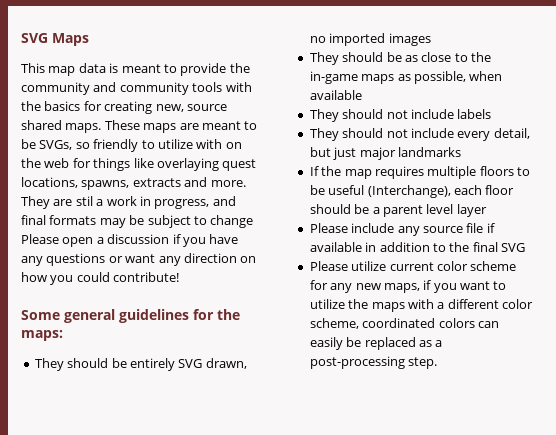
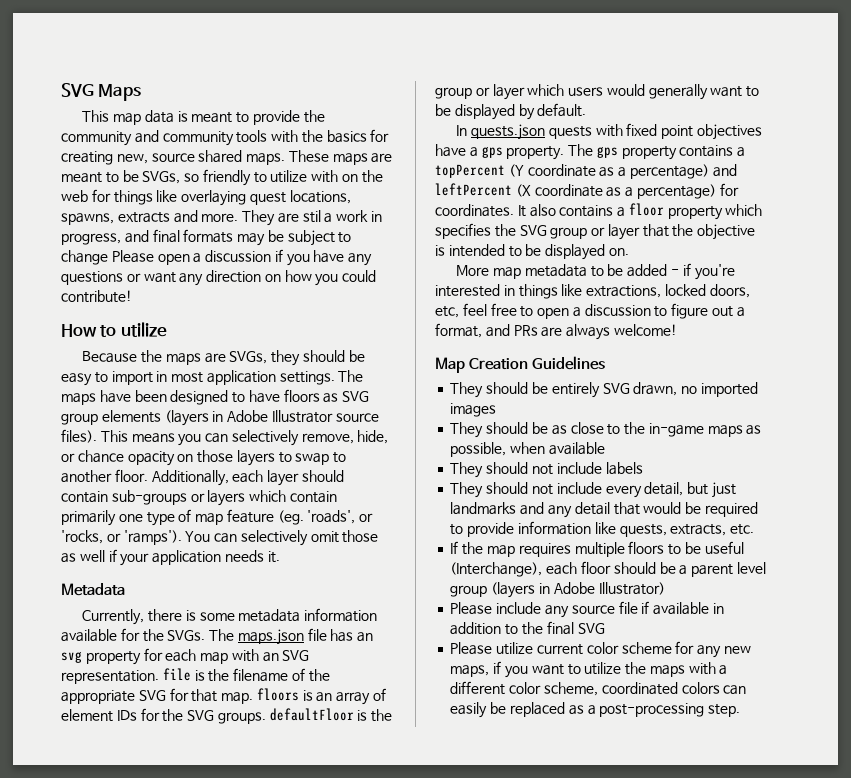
[21,309,240,323] [21,330,63,341] Some general guidelines for the maps: -> [61,322,167,337] [82,350,365,366] [61,370,364,386] [61,389,370,405] [61,410,379,426] [61,429,389,446] [61,450,347,466] [61,469,344,486] [61,490,337,506] [61,509,374,526] [61,530,379,546] [61,549,280,566] [61,583,125,596] [82,608,378,625] [61,628,374,645] [61,648,310,665] [61,668,330,684] [61,688,387,705] [61,708,393,724] [435,84,760,100] [435,103,587,120] [456,123,762,140] [435,144,746,160] [435,164,737,179] [435,183,739,199] [435,203,763,220] [435,223,756,240] [435,244,629,260] [456,263,735,280] [435,284,750,299] [435,303,745,319] [435,323,677,340] [435,356,606,373] How to utilize // Because the maps are SVGs, they should be easy to import in most application settings. The maps have been designed to have floors as SVG group elements (layers in Adobe Illustrator source files). This means you can selectively remove, hide, or chance opacity on those layers to swap to another floor. Additionally, each layer should contain sub-groups or layers which contain primarily one type of map feature (eg. 'roads', or 'rocks, or 'ramps'). You can selectively omit those as well if your application needs it. // Metadata // Currently, there is some metadata information available for the SVGs. The maps.json file has an svg property for each map with an SVG representation. file is the filename of the appropriate SVG for that map. floors is an array of element IDs for the SVG groups. defaultFloor is the group or layer which users would generally want to be displayed by default. // In quests.json quests with fixed point objectives have a gps property. The gps property contains a topPercent (Y coordinate as a percentage) and leftPercent (X coordinate as a percentage) for coordinates. It also contains a floor property which specifies the SVG group or layer that the objective is intended to be displayed on. // More map metadata to be added - if you're interested in things like extractions, locked doors, etc, feel free to open a discussion to figure out a format, and PRs are always welcome! // Map Creation Guidelines
[359,147,396,160] major -> (736, 490) none
(461, 152) none -> [520,502,758,518] [450,521,755,537] and any detail that would be required to provide information like quests, extracts, etc.
[456,204,487,217] layer -> [450,582,665,598] group (layers in Adobe Illustrator)

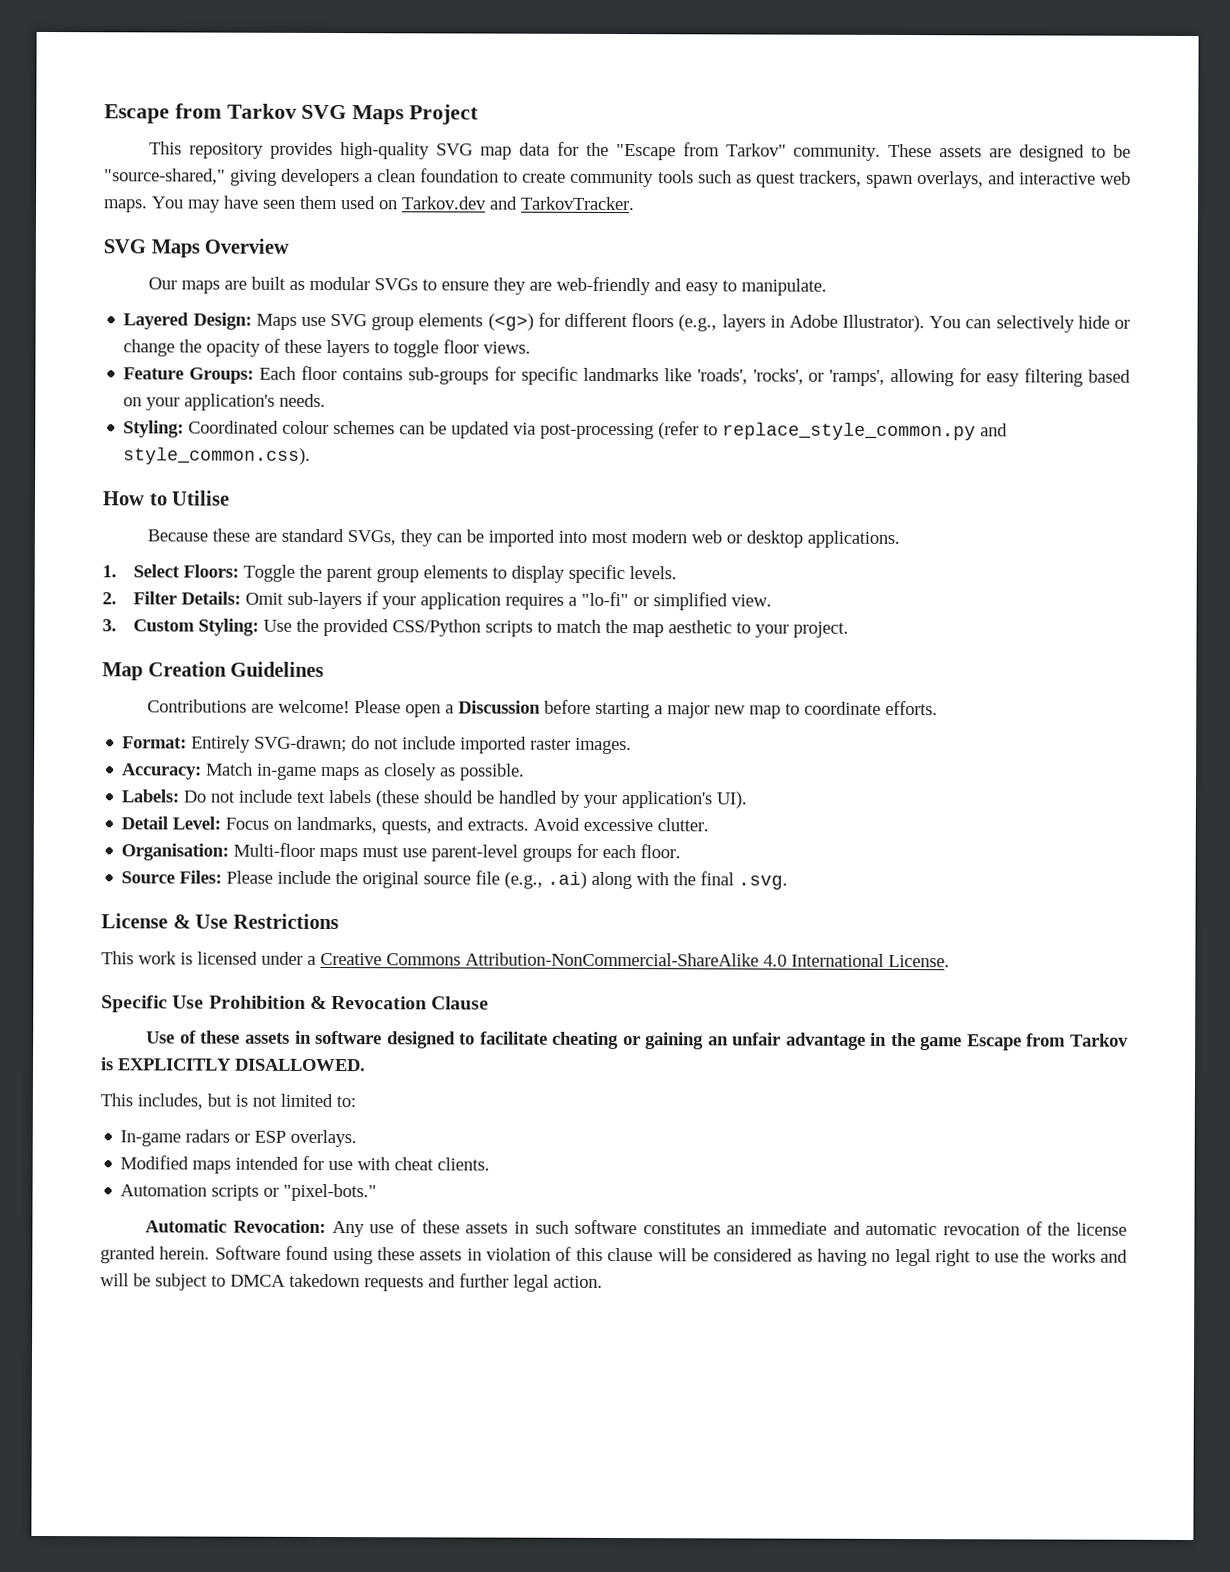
[61,83,142,101] [82,110,325,125] [61,129,390,146] [61,150,393,165] [61,169,383,186] [61,189,351,206] [61,210,383,226] [61,229,352,246] [61,249,373,266] [61,270,377,286] [61,290,132,303] SVG Maps // This map data is meant to provide the community and community tools with the basics for creating new, source shared maps. These maps are meant to be SVGs, so friendly to utilize with on the web for things like overlaying quest locations, spawns, extracts and more. They are stil a work in progress, and final formats may be subject to change Please open a discussion if you have any questions or want any direction on how you could contribute! -> [104,103,480,125] [149,141,1132,162] [104,168,1131,189] [103,195,635,213] [103,238,290,258] [148,276,828,296] [123,312,1130,333] [123,338,532,358] [123,365,1131,387] [123,393,327,411] [123,420,1009,441] [123,447,312,465] Escape from Tarkov SVG Maps Project // This repository provides high-quality SVG map data for the "Escape from Tarkov" community. These assets are designed to be "source-shared," giving developers a clean foundation to create community tools such as quest trackers, spawn overlays, and interactive web maps. You may have seen them used on Tarkov.dev and TarkovTracker. // SVG Maps Overview // Our maps are built as modular SVGs to ensure they are web-friendly and easy to manipulate. // Layered Design: Maps use SVG group elements (<g>) for different floors (e.g., layers in Adobe Illustrator). You can selectively hide or change the opacity of these layers to toggle floor views. // Feature Groups: Each floor contains sub-groups for specific landmarks like 'roads', 'rocks', or 'ramps', allowing for easy filtering based on your application's needs. // Styling: Coordinated colour schemes can be updated via post-processing (refer to replace_style_common.py and style_common.css).
[120,322,167,337] utilize -> [171,490,231,506] Utilise
[141,350,365,366] [61,370,364,386] [61,389,370,405] [61,410,379,426] [61,429,389,446] [61,450,347,466] [61,469,344,486] [61,490,337,506] [61,509,374,526] [61,530,379,546] [61,549,280,566] [61,583,125,596] [82,608,378,625] [61,628,374,645] [61,648,310,665] [61,668,330,684] [61,688,387,705] [61,708,393,724] [435,84,760,100] [435,103,587,120] [456,123,762,140] [435,144,746,160] [435,164,737,179] [435,183,739,199] [435,203,763,220] [435,223,756,240] [435,244,629,260] [456,263,735,280] [435,284,750,299] [435,303,745,319] [435,323,677,340] [435,356,606,373] [450,382,758,398] [450,403,497,417] [450,422,762,438] [450,442,605,457] [450,462,602,478] the maps are SVGs, they should be easy to import in most application settings. The maps have been designed to have floors as SVG group elements (layers in Adobe Illustrator source files). This means you can selectively remove, hide, or chance opacity on those layers to swap to another floor. Additionally, each layer should contain sub-groups or layers which contain primarily one type of map feature (eg. 'roads', or 'rocks, or 'ramps'). You can selectively omit those as well if your application needs it. // Metadata // Currently, there is some metadata information available for the SVGs. The maps.json file has an svg property for each map with an SVG representation. file is the filename of the appropriate SVG for that map. floors is an array of element IDs for the SVG groups. defaultFloor is the group or layer which users would generally want to be displayed by default. // In quests.json quests with fixed point objectives have a gps property. The gps property contains a topPercent (Y coordinate as a percentage) and leftPercent (X coordinate as a percentage) for coordinates. It also contains a floor property which specifies the SVG group or layer that the objective is intended to be displayed on. // More map metadata to be added - if you're interested in things like extractions, locked doors, etc, feel free to open a discussion to figure out a format, and PRs are always welcome! // Map Creation Guidelines // They should be entirely SVG drawn, no imported images // They should be as close to the in-game maps as possible, when available // They should not include -> [212,528,901,548] [102,564,678,584] [102,591,773,611] [102,618,850,638] [102,661,325,681] [147,699,939,719] [122,735,633,755] [122,762,526,781] [121,789,326,803] these are standard SVGs, they can be imported into most modern web or desktop applications. // 1. Select Floors: Toggle the parent group elements to display specific levels. // 2. Filter Details: Omit sub-layers if your application requires a "lo-fi" or simplified view. // 3. Custom Styling: Use the provided CSS/Python scripts to match the map aesthetic to your project. // Map Creation Guidelines // Contributions are welcome! Please open a Discussion before starting a major new map to coordinate efforts. // Format: Entirely SVG-drawn; do not include imported raster images. // Accuracy: Match in-game maps as closely as possible. // Labels: Do not include text
[450,482,736,498] [450,502,758,518] [450,521,755,537] [450,541,744,557] [450,561,766,577] [450,582,665,598] [450,601,724,618] [450,621,605,635] [450,641,751,658] [450,661,728,678] [450,681,747,696] [450,702,741,718] // They should not include every detail, but just landmarks and any detail that would be required to provide information like quests, extracts, etc. // If the map requires multiple floors to be useful (Interchange), each floor should be a parent level group (layers in Adobe Illustrator) // Please include any source file if available in addition to the final SVG // Please utilize current color scheme for any new maps, if you want to utilize the maps with a different color scheme, coordinated colors can easily be replaced as a post-processing step. -> [375,790,748,809] [121,816,710,835] [121,842,682,862] [121,870,789,890] [101,913,339,930] [101,951,950,968] [101,995,490,1013] [146,1030,1129,1051] [101,1057,366,1072] [100,1093,356,1110] [120,1129,358,1148] [120,1155,491,1174] [120,1183,378,1202] [145,1219,1127,1238] [100,1245,1128,1267] [100,1273,603,1292] (these should be handled by your application's UI). // Detail Level: Focus on landmarks, quests, and extracts. Avoid excessive clutter. // Organisation: Multi-floor maps must use parent-level groups for each floor. // Source Files: Please include the original source file (e.g., .ai) along with the final .svg. // License & Use Restrictions // This work is licensed under a Creative Commons Attribution-NonCommercial-ShareAlike 4.0 International License. // Specific Use Prohibition & Revocation Clause // Use of these assets in software designed to facilitate cheating or gaining an unfair advantage in the game Escape from Tarkov is EXPLICITLY DISALLOWED. // This includes, but is not limited to: // In-game radars or ESP overlays. // Modified maps intended for use with cheat clients. // Automation scripts or "pixel-bots." // Automatic Revocation: Any use of these assets in such software constitutes an immediate and automatic revocation of the license granted herein. Software found using these assets in violation of this clause will be considered as having no legal right to use the works and will be subject to DMCA takedown requests and further legal action.

